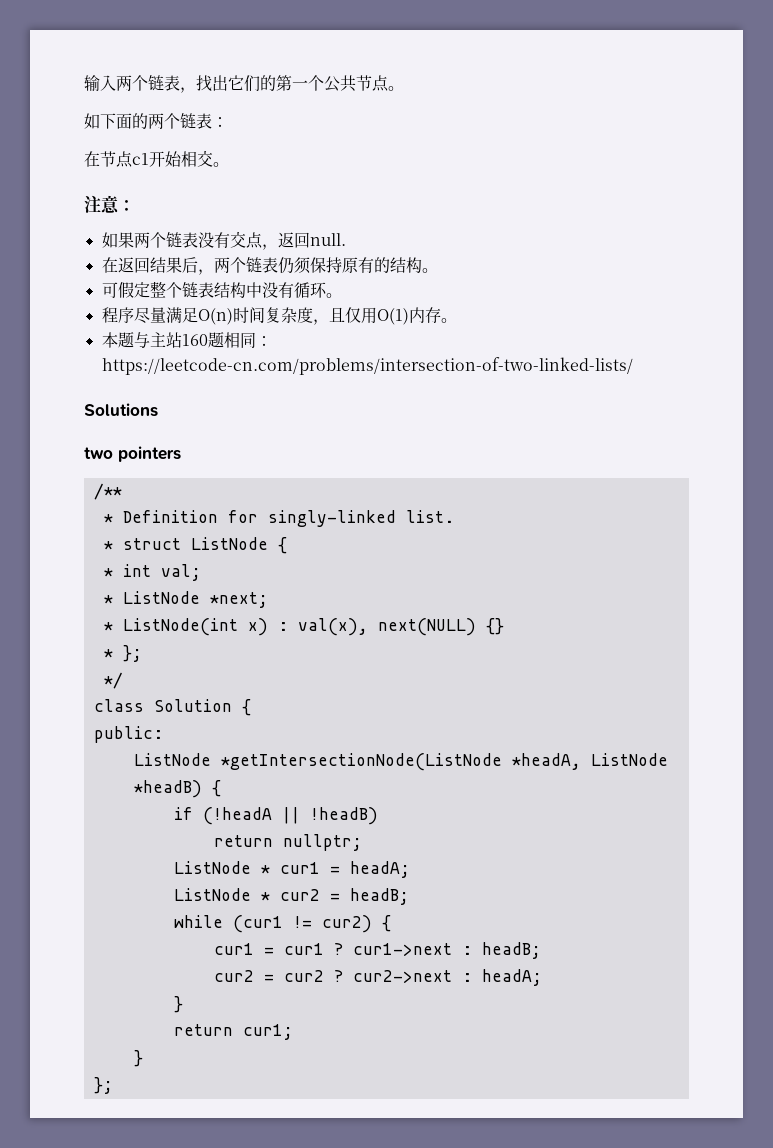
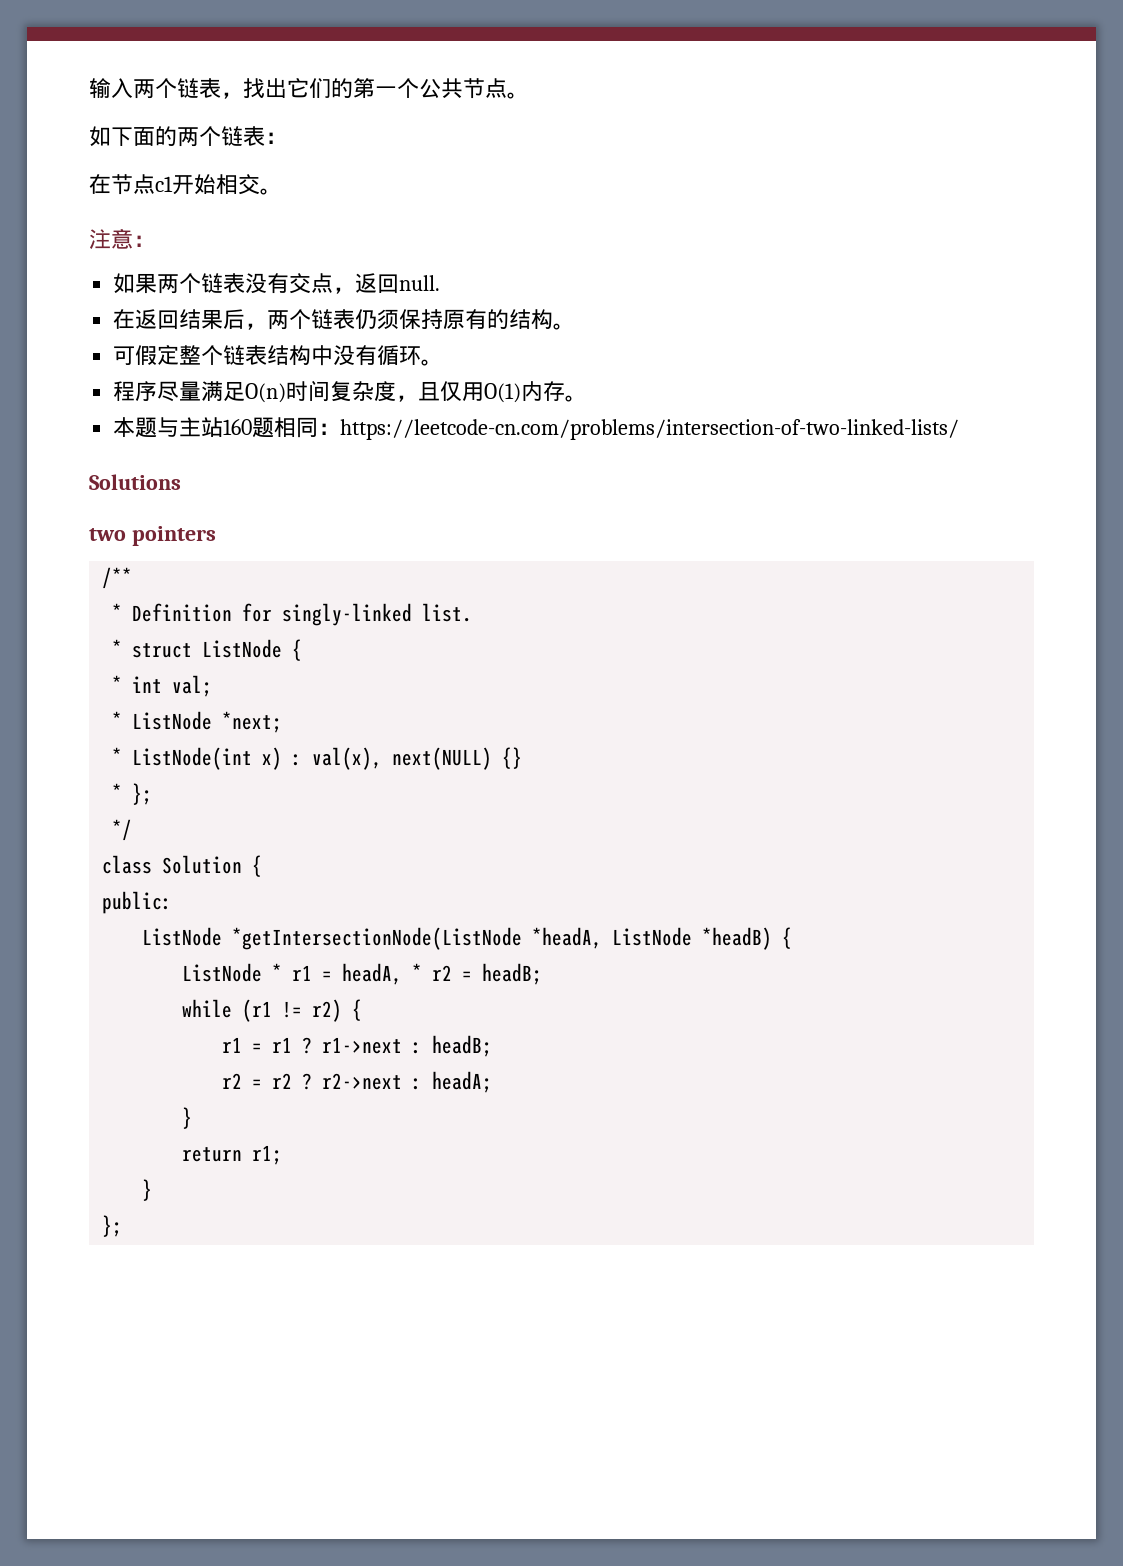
[173,807,378,825] [213,834,362,851] [173,861,410,878] [173,888,409,905] [173,915,391,933] [213,942,541,959] [213,970,452,983] if (!headA || !headB) // return nullptr; // ListNode * cur1 = headA; // ListNode * cur2 = headB; // while (cur1 != cur2) { // cur1 = cur1 ? cur1->next : headB; // cur2 = cur2 ? cur2->next -> [182,963,543,985] [182,999,363,1022] [222,1035,493,1057] [222,1073,403,1090] ListNode * r1 = headA, * r2 = headB; // while (r1 != r2) { // r1 = r1 ? r1->next : headB; // r2 = r2 ? r2->next
[242,1024,293,1040] cur1; -> [252,1145,283,1165] r1;

